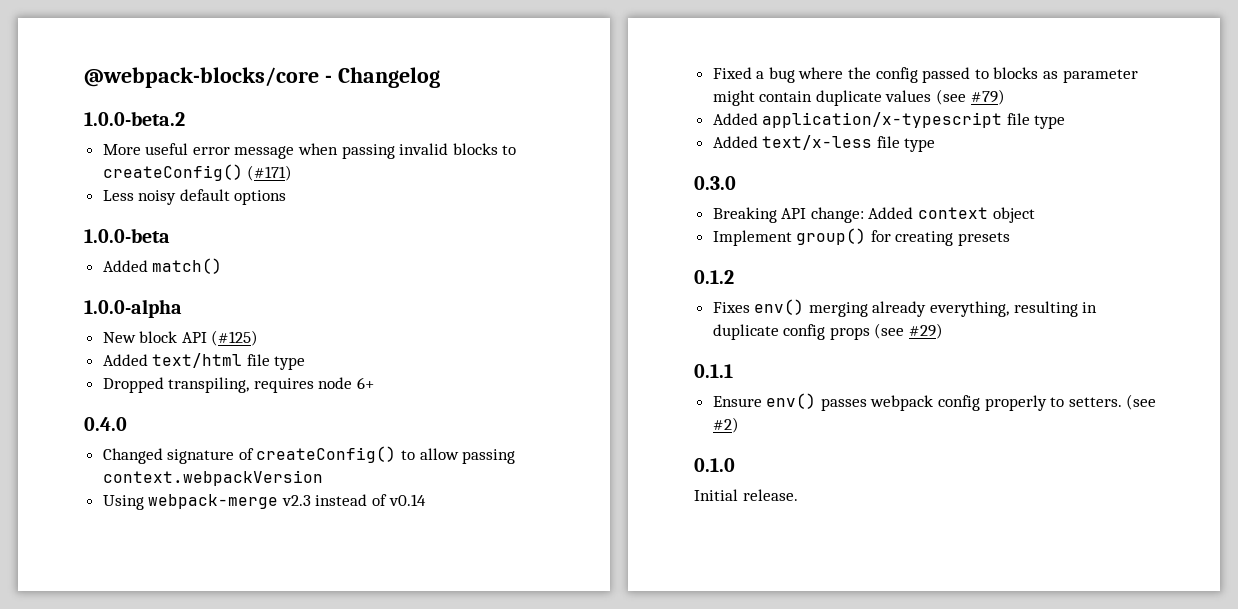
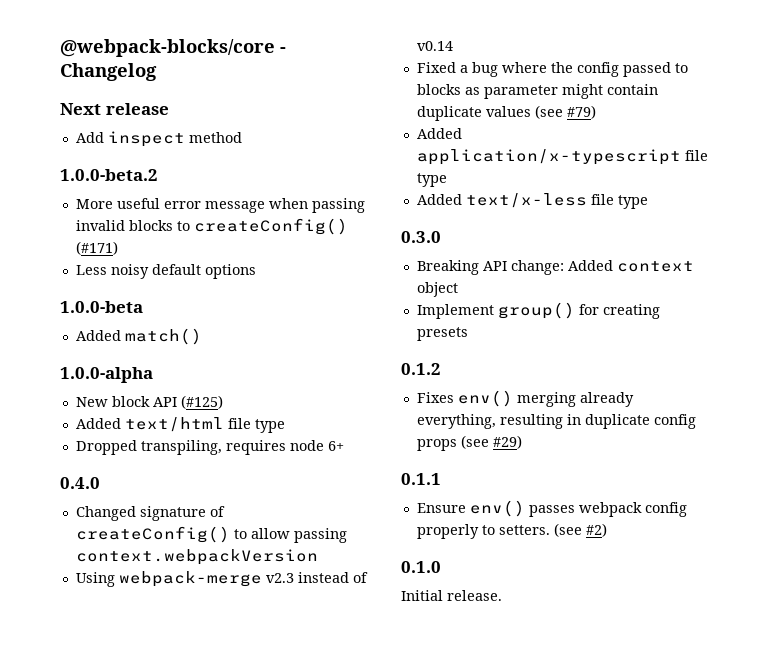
(440, 77) none -> [60,103,169,115] [75,131,242,147] // Next release // Add inspect method

